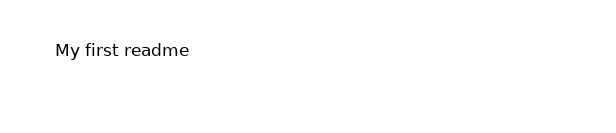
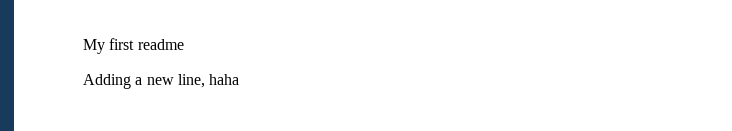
(189, 49) none -> [83,74,240,89] // Adding a new line, haha

